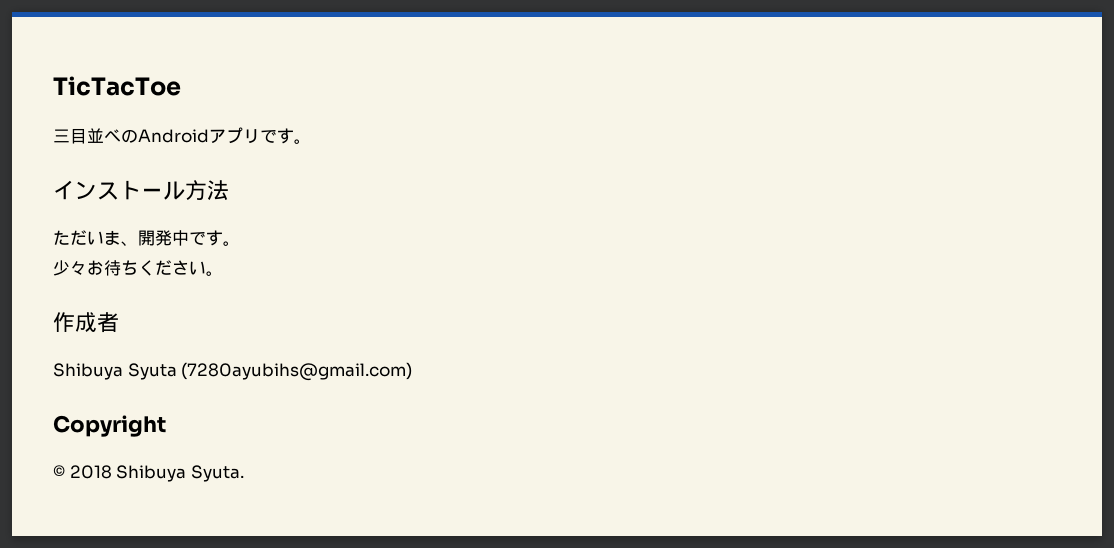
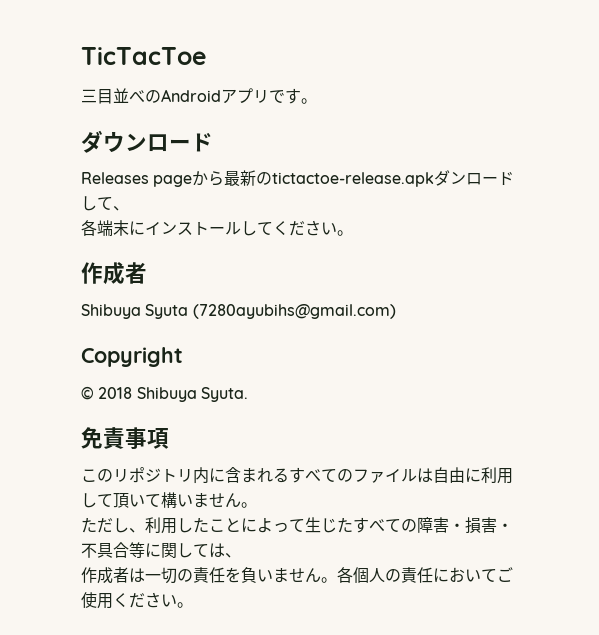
[53,180,229,200] [53,230,240,246] [53,260,138,276] インストール方法 // ただいま、開発中です。 // 少々お待ち -> [81,130,213,153] [81,170,515,187] [81,196,129,211] [81,220,273,236] ダウンロード // Releases pageから最新のtictactoe-release.apkダンロードして、 // 各端末にインストールして
(244, 473) none -> [81,427,169,449] [81,467,513,484] [81,492,257,508] [81,517,513,534] [81,542,241,558] [81,567,513,584] [81,592,193,609] // 免責事項 // このリポジトリ内に含まれるすべてのファイルは自由に利用して頂いて構いません。 // ただし、利用したことによって生じたすべての障害・損害・不具合等に関しては、 // 作成者は一切の責任を負いません。各個人の責任においてご使用ください。

